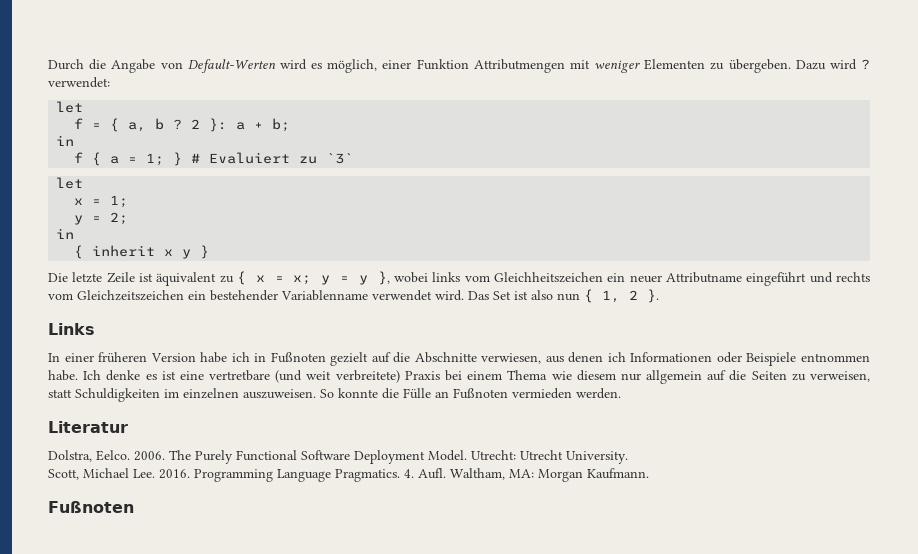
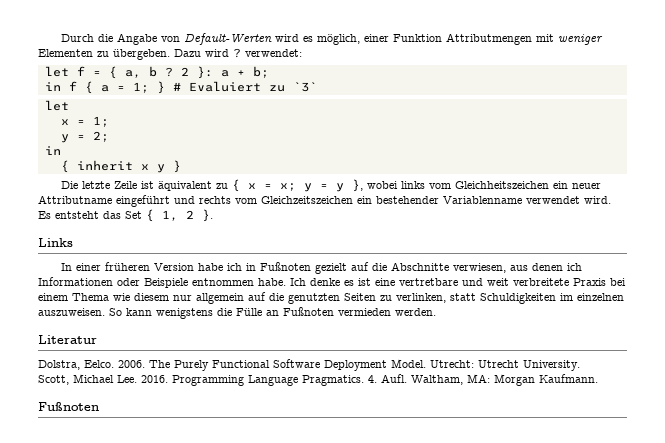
(84, 107) // -> (69, 71) none
(75, 140) // -> (61, 86) none
[468,290,580,301] Das Set ist also nun -> [38,211,142,219] Es entsteht das Set
[275,370,400,383] (und weit verbreitete) -> [462,278,569,286] und weit verbreitete
(747, 375) none -> [288,293,340,304] genutzten
[809,371,870,382] verweisen, -> [396,293,446,303] verlinken,
[338,388,378,398] konnte -> [126,308,213,319] kann wenigstens

